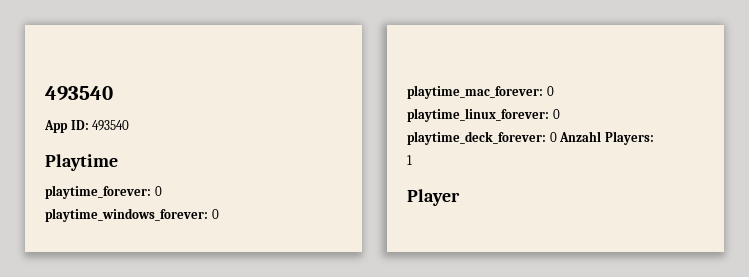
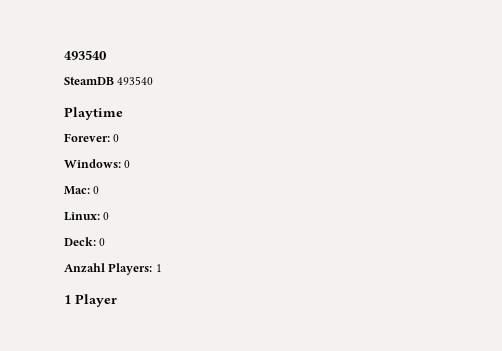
[45,86,113,101] [44,120,89,133] 493540 // App ID: -> [64,50,107,60] [64,77,114,85] 493540 // SteamDB
[45,185,162,199] [45,208,219,222] [407,85,554,99] [407,108,560,122] [407,131,557,145] playtime_forever: 0 playtime_windows_forever: 0 playtime_mac_forever: 0 playtime_linux_forever: 0 playtime_deck_forever: 0 -> [64,133,120,142] [64,159,131,168] [64,186,100,195] [64,212,110,221] [64,237,106,246] Forever: 0 // Windows: 0 // Mac: 0 // Linux: 0 // Deck: 0 //
(412, 160) none -> [64,295,71,304] 1

